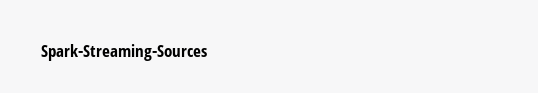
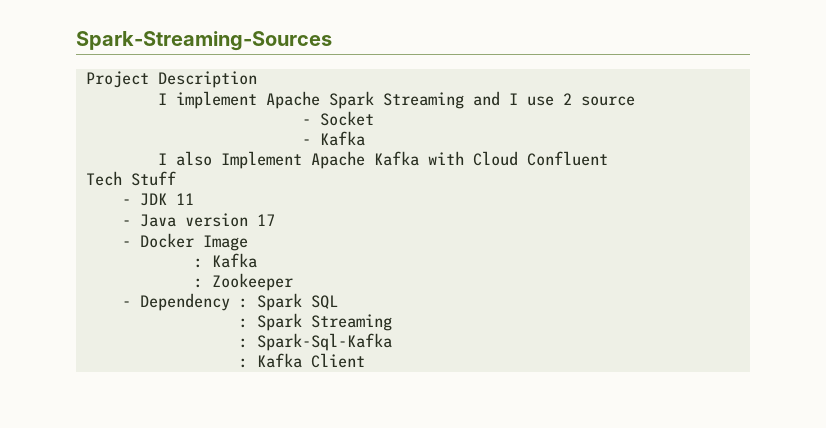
(207, 52) none -> [85,71,257,88] [157,91,635,109] [301,111,374,126] [301,131,365,146] [157,151,608,169] [85,171,176,186] [121,193,194,206] [121,213,275,227] [121,233,248,251] [193,253,257,268] [193,273,293,291] [121,293,338,311] [238,313,392,331] [238,333,392,351] [238,353,365,368] // Project Description // I implement Apache Spark Streaming and I use 2 source // - Socket // - Kafka // I also Implement Apache Kafka with Cloud Confluent // Tech Stuff // - JDK 11 // - Java version 17 // - Docker Image // : Kafka // : Zookeeper // - Dependency : Spark SQL // : Spark Streaming // : Spark-Sql-Kafka // : Kafka Client

